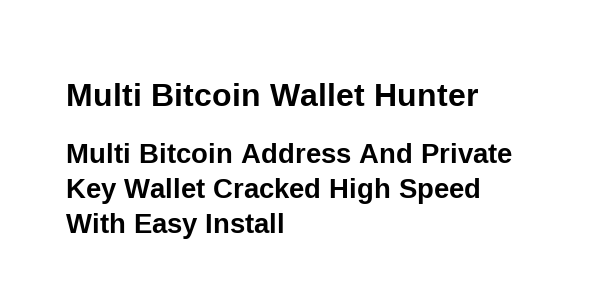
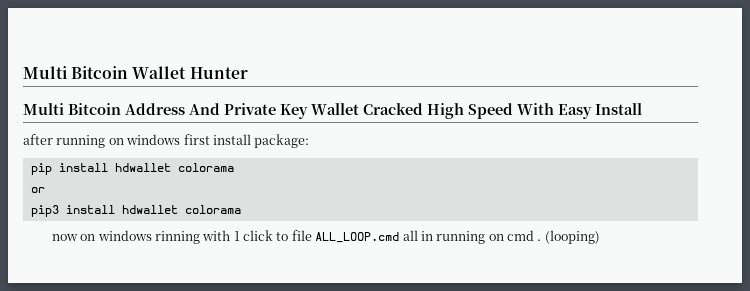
(285, 223) none -> [23,134,310,148] [30,163,234,175] [30,187,45,193] [30,205,241,217] [51,230,600,244] // after running on windows first install package: // pip install hdwallet colorama // or // pip3 install hdwallet colorama // now on windows rinning with 1 click to file ALL_LOOP.cmd all in running on cmd . (looping)

